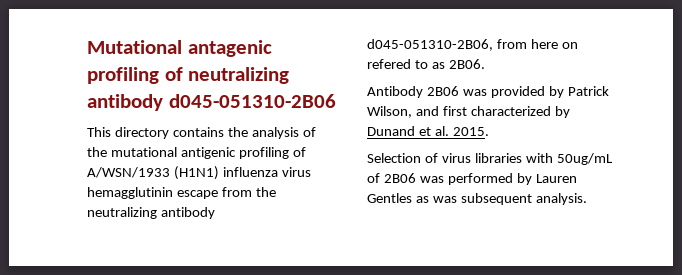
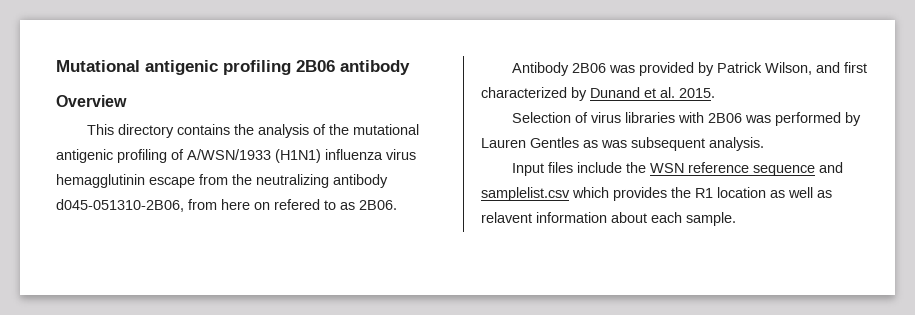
[187,40,272,57] [87,67,290,84] [87,94,336,111] antagenic profiling of neutralizing antibody d045-051310-2B06 -> [145,60,410,75] [56,95,127,107] antigenic profiling 2B06 antibody // Overview
[556,153,613,165] [367,173,380,183] 50ug/mL of -> (704, 117) none
(587, 199) none -> [511,162,843,176] [481,187,832,201] [481,212,736,226] // Input files include the WSN reference sequence and samplelist.csv which provides the R1 location as well as relavent information about each sample.

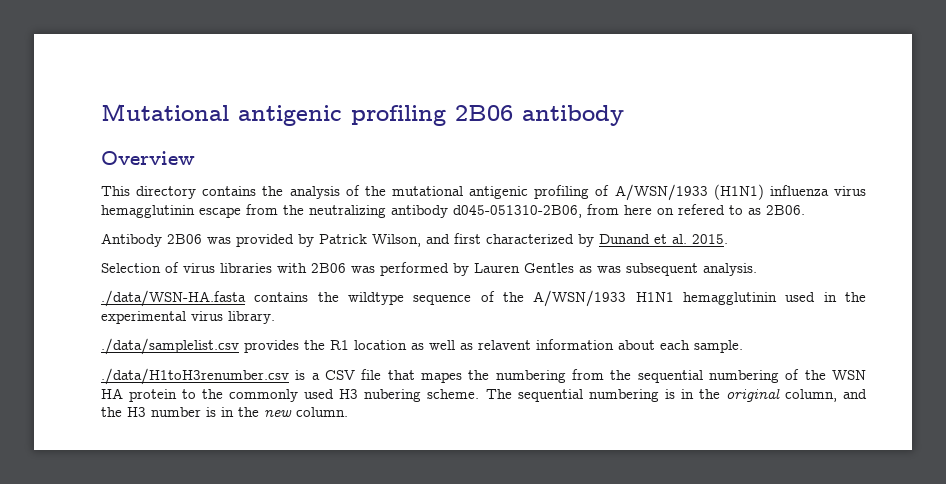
[511,162,843,176] [481,187,609,201] Input files include the WSN reference sequence and samplelist.csv which -> [101,290,867,307] [101,311,275,324] [101,338,239,355] ./data/WSN-HA.fasta contains the wildtype sequence of the A/WSN/1933 H1N1 hemagglutinin used in the experimental virus library. // ./data/samplelist.csv
(736, 219) none -> [101,368,867,385] [101,388,867,402] [101,407,348,417] // ./data/H1toH3renumber.csv is a CSV file that mapes the numbering from the sequential numbering of the WSN HA protein to the commonly used H3 nubering scheme. The sequential numbering is in the original column, and the H3 number is in the new column.

